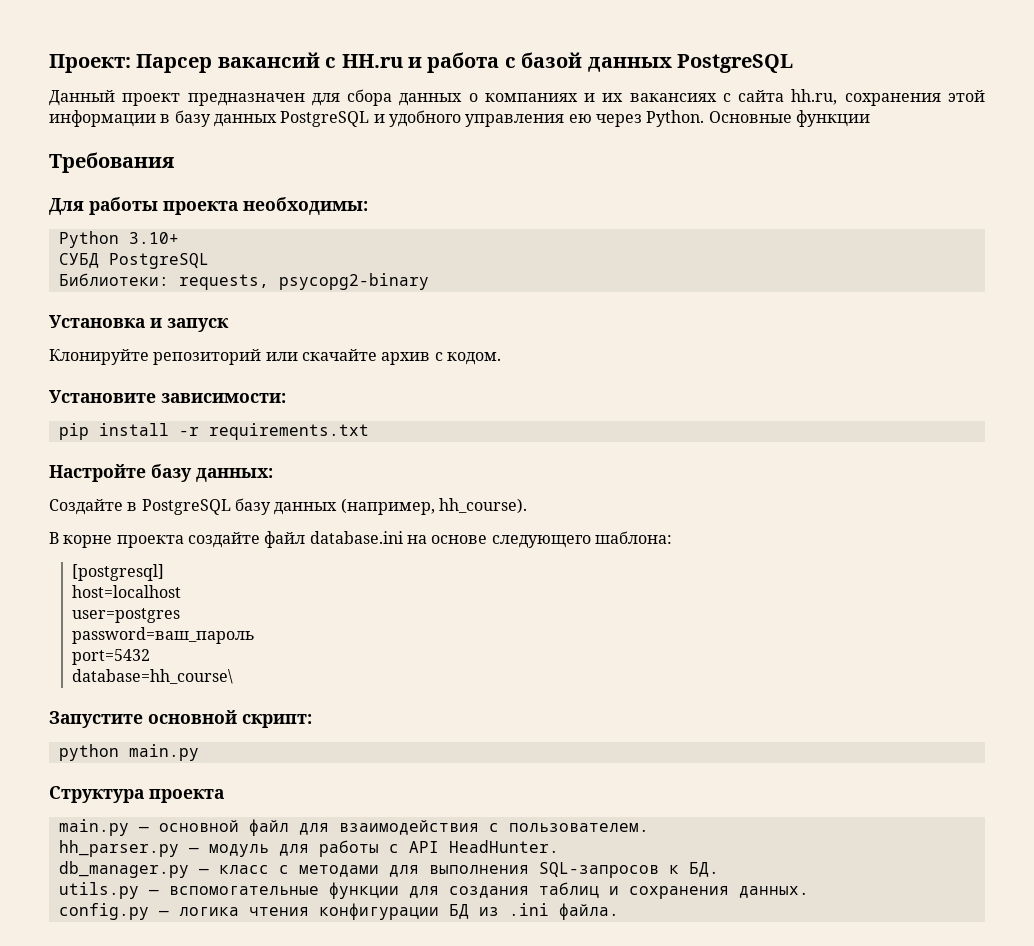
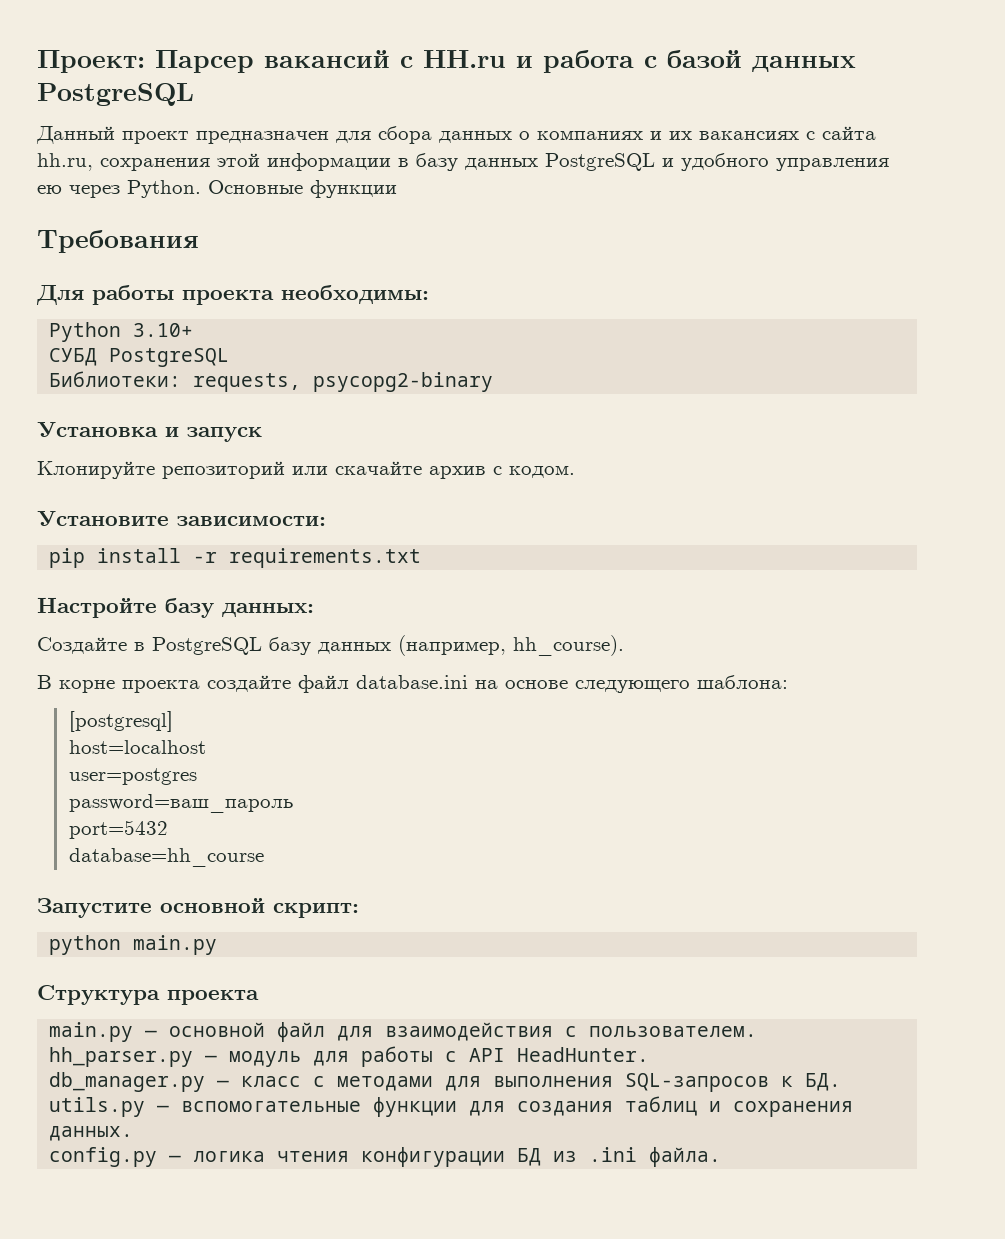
[72,669,234,684] database=hh_course\ -> [68,848,264,867] database=hh_course

